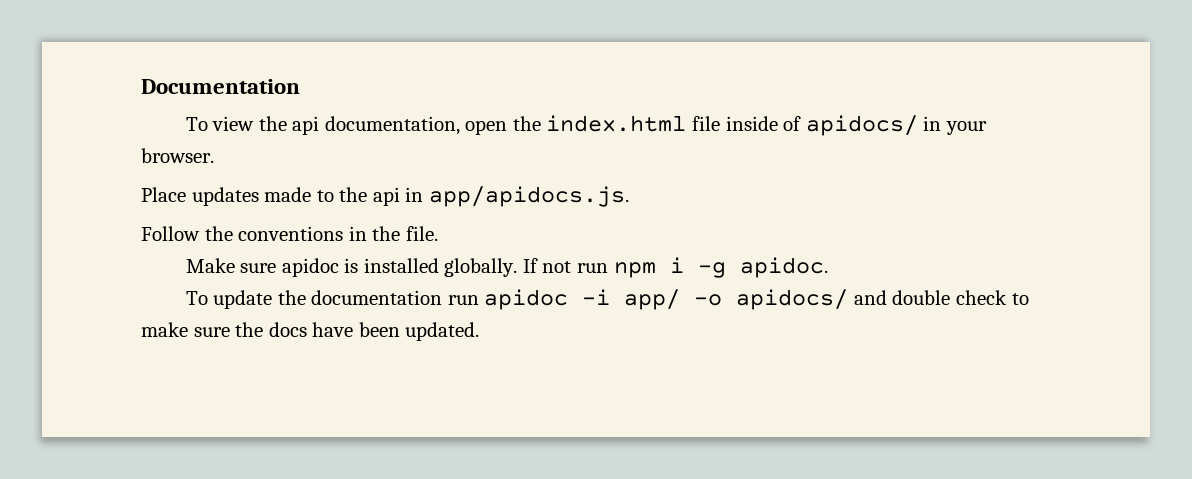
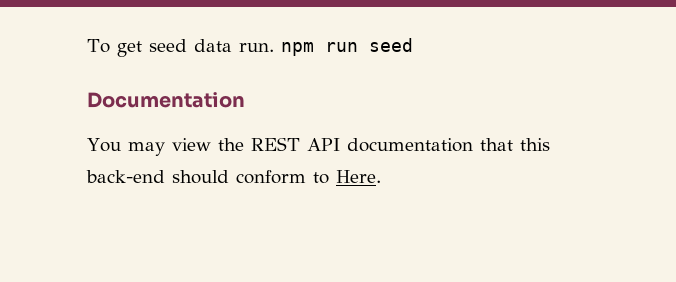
[141,79,300,94] [185,115,987,136] [141,148,214,163] [141,186,629,207] [141,226,438,241] [185,257,828,278] [185,289,1029,310] [141,322,480,341] Documentation // To view the api documentation, open the index.html file inside of apidocs/ in your browser. // Place updates made to the api in app/apidocs.js. // Follow the conventions in the file. // Make sure apidoc is installed globally. If not run npm i -g apidoc. // To update the documentation run apidoc -i app/ -o apidocs/ and double check to make sure the docs have been updated. -> [87,38,413,57] [87,92,245,108] [87,137,550,156] [86,170,381,184] To get seed data run. npm run seed // Documentation // You may view the REST API documentation that this back-end should conform to Here.

